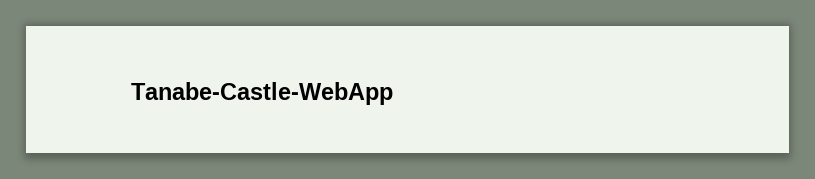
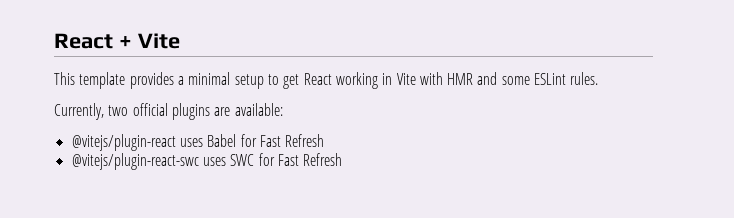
[131,82,393,105] Tanabe-Castle-WebApp -> [54,33,180,49] [54,72,599,89] [54,103,283,120] [71,134,325,151] [71,153,343,170] React + Vite // This template provides a minimal setup to get React working in Vite with HMR and some ESLint rules. // Currently, two official plugins are available: // @vitejs/plugin-react uses Babel for Fast Refresh // @vitejs/plugin-react-swc uses SWC for Fast Refresh

